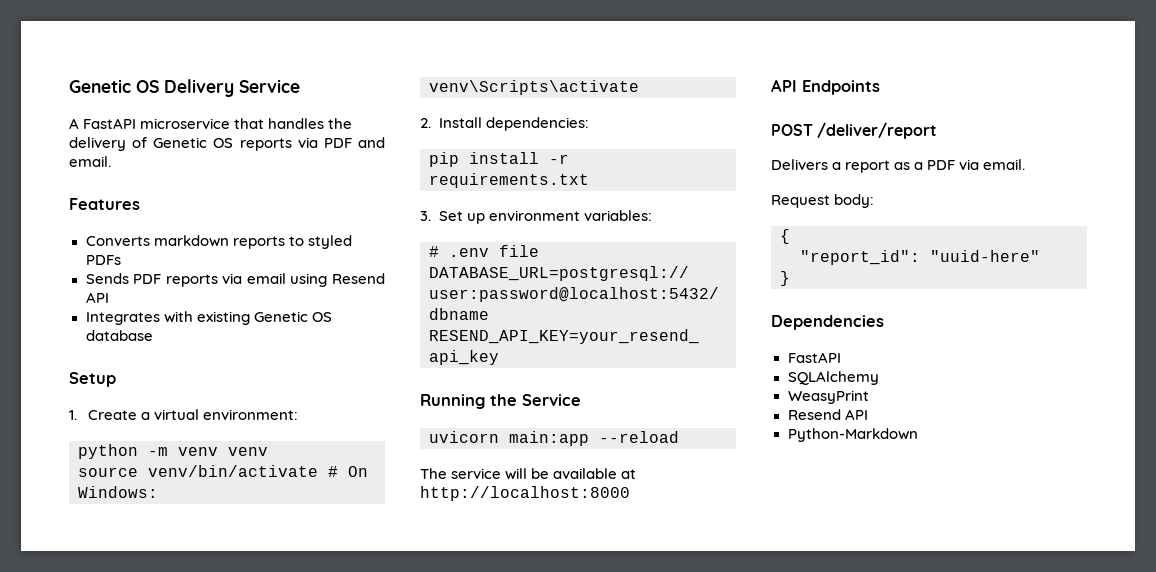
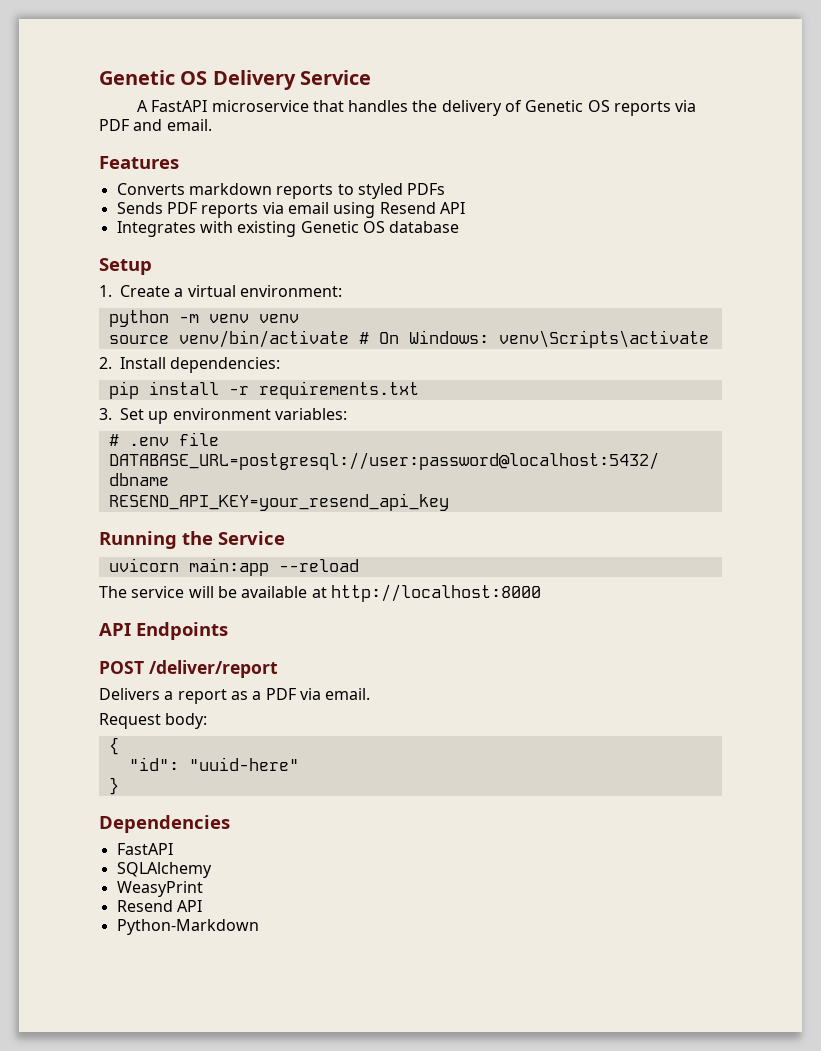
[800,250,920,265] "report_id": -> [128,757,179,771] "id":

